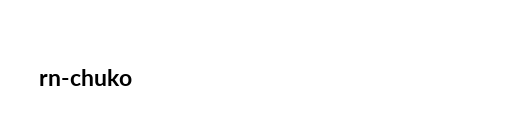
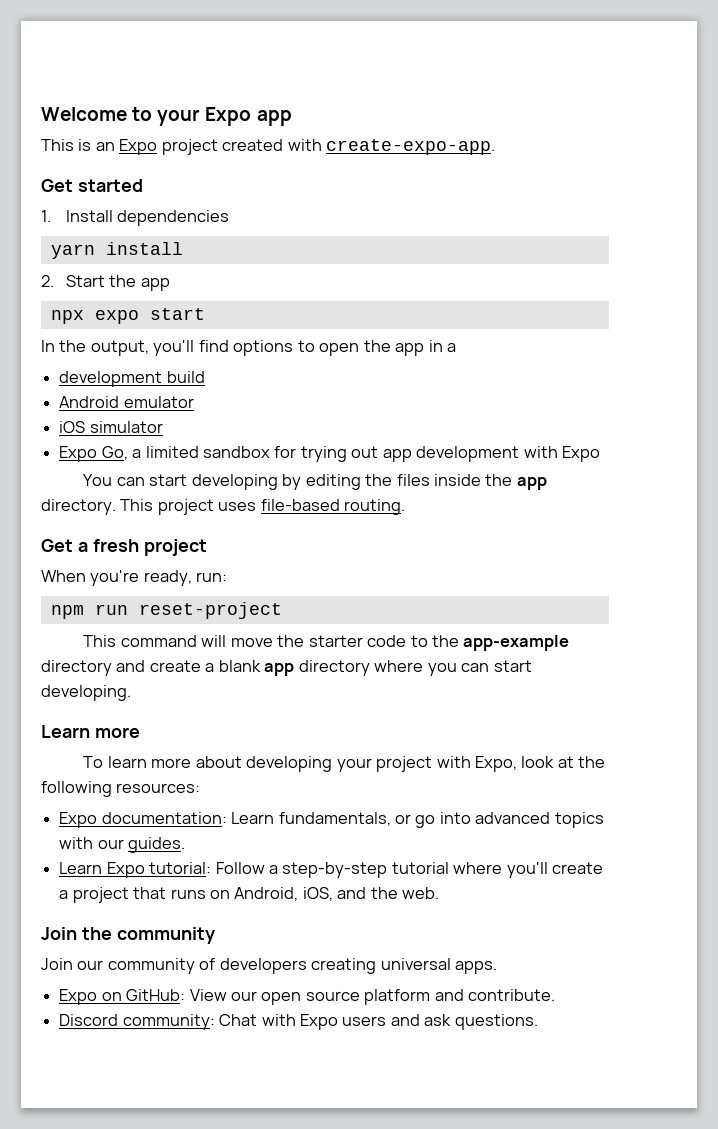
[39,69,132,86] rn-chuko -> [41,107,292,126] [41,139,496,155] [41,179,143,192] [41,210,230,226] [50,242,183,259] [41,275,170,291] [50,308,205,324] [41,340,457,356] [59,371,205,387] [59,396,194,408] [59,421,163,433] [59,446,601,462] [83,474,547,490] [41,499,406,515] [41,539,207,556] [41,570,228,586] [50,602,282,619] [83,635,570,651] [41,660,532,676] [41,685,131,701] [41,725,140,738] [83,756,606,772] [41,781,201,797] [59,812,604,828] [59,837,186,853] [59,862,604,878] [59,887,440,903] [41,927,215,944] [41,958,498,974] [59,989,556,1005] [59,1014,538,1030] Welcome to your Expo app // This is an Expo project created with create-expo-app. // Get started // 1. Install dependencies // yarn install // 2. Start the app // npx expo start // In the output, you'll find options to open the app in a // development build // Android emulator // iOS simulator // Expo Go, a limited sandbox for trying out app development with Expo // You can start developing by editing the files inside the app directory. This project uses file-based routing. // Get a fresh project // When you're ready, run: // npm run reset-project // This command will move the starter code to the app-example directory and create a blank app directory where you can start developing. // Learn more // To learn more about developing your project with Expo, look at the following resources: // Expo documentation: Learn fundamentals, or go into advanced topics with our guides. // Learn Expo tutorial: Follow a step-by-step tutorial where you'll create a project that runs on Android, iOS, and the web. // Join the community // Join our community of developers creating universal apps. // Expo on GitHub: View our open source platform and contribute. // Discord community: Chat with Expo users and ask questions.

